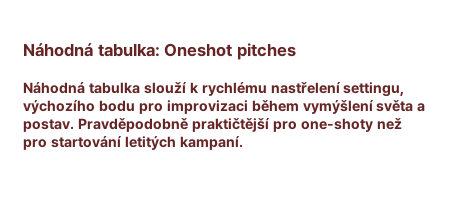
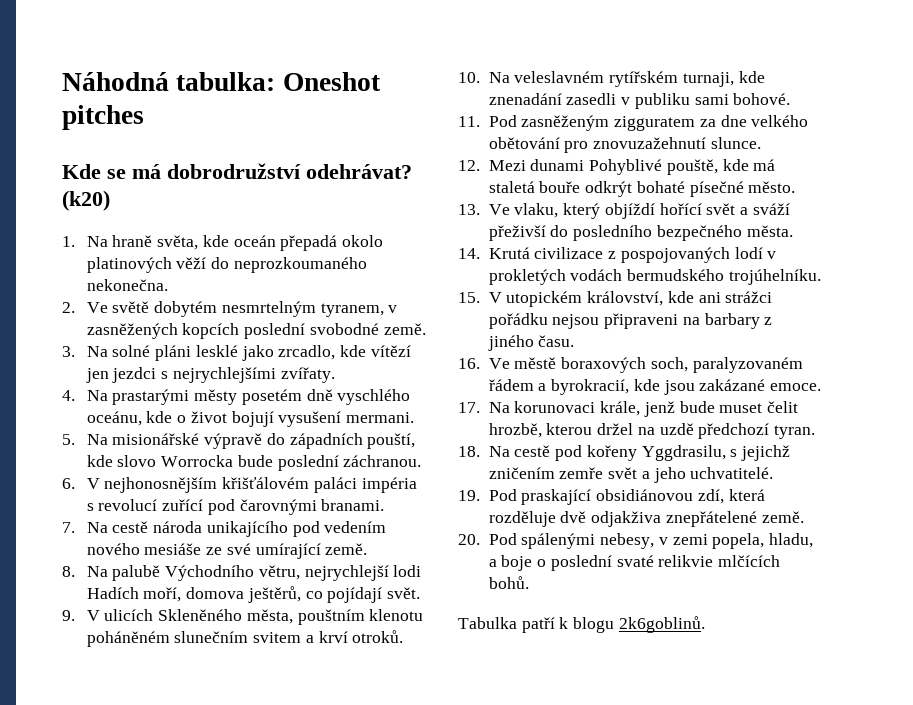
[23,82,405,97] [23,100,426,114] [23,118,402,132] [23,136,243,150] Náhodná tabulka slouží k rychlému nastřelení settingu, výchozího bodu pro improvizaci během vymýšlení světa a postav. Pravděpodobně praktičtější pro one-shoty než pro startování letitých kampaní. -> [62,163,412,179] [62,190,110,211] [62,235,384,251] [86,257,367,273] [86,279,168,291] [62,301,398,317] [86,323,426,339] [62,345,411,361] [85,367,335,383] [62,389,411,405] [86,411,415,427] [62,433,416,449] [86,455,422,471] [62,477,417,493] [86,499,385,515] [62,521,387,537] [86,543,368,559] [62,565,422,581] [86,586,421,603] [62,609,424,625] [86,630,404,647] [458,71,765,87] [488,93,791,109] [458,115,809,131] [488,137,761,153] [458,159,776,175] [488,181,796,197] [458,203,790,219] [488,225,793,241] [458,247,777,263] [488,269,821,285] [458,291,773,307] [488,313,773,329] [487,335,575,351] [458,357,803,373] [488,379,822,395] [458,401,799,417] [488,423,816,439] [458,445,791,461] [488,467,774,483] [458,489,765,505] [488,511,804,527] [458,533,814,549] [488,555,781,571] [488,576,529,589] [458,616,705,633] Kde se má dobrodružství odehrávat? (k20) // 1. Na hraně světa, kde oceán přepadá okolo platinových věží do neprozkoumaného nekonečna. // 2. Ve světě dobytém nesmrtelným tyranem, v zasněžených kopcích poslední svobodné země. // 3. Na solné pláni lesklé jako zrcadlo, kde vítězí jen jezdci s nejrychlejšími zvířaty. // 4. Na prastarými městy posetém dně vyschlého oceánu, kde o život bojují vysušení mermani. // 5. Na misionářské výpravě do západních pouští, kde slovo Worrocka bude poslední záchranou. // 6. V nejhonosnějším křišťálovém paláci impéria s revolucí zuřící pod čarovnými branami. // 7. Na cestě národa unikajícího pod vedením nového mesiáše ze své umírající země. // 8. Na palubě Východního větru, nejrychlejší lodi Hadích moří, domova ještěrů, co pojídají svět. // 9. V ulicích Skleněného města, pouštním klenotu poháněném slunečním svitem a krví otroků. // 10. Na veleslavném rytířském turnaji, kde znenadání zasedli v publiku sami bohové. // 11. Pod zasněženým zigguratem za dne velkého obětování pro znovuzažehnutí slunce. // 12. Mezi dunami Pohyblivé pouště, kde má staletá bouře odkrýt bohaté písečné město. // 13. Ve vlaku, který objíždí hořící svět a sváží přeživší do posledního bezpečného města. // 14. Krutá civilizace z pospojovaných lodí v prokletých vodách bermudského trojúhelníku. // 15. V utopickém království, kde ani strážci pořádku nejsou připraveni na barbary z jiného času. // 16. Ve městě boraxových soch, paralyzovaném řádem a byrokracií, kde jsou zakázané emoce. // 17. Na korunovaci krále, jenž bude muset čelit hrozbě, kterou držel na uzdě předchozí tyran. // 18. Na cestě pod kořeny Yggdrasilu, s jejichž zničením zemře svět a jeho uchvatitelé. // 19. Pod praskající obsidiánovou zdí, která rozděluje dvě odjakživa znepřátelené země. // 20. Pod spálenými nebesy, v zemi popela, hladu, a boje o poslední svaté relikvie mlčících bohů. // Tabulka patří k blogu 2k6goblinů.

